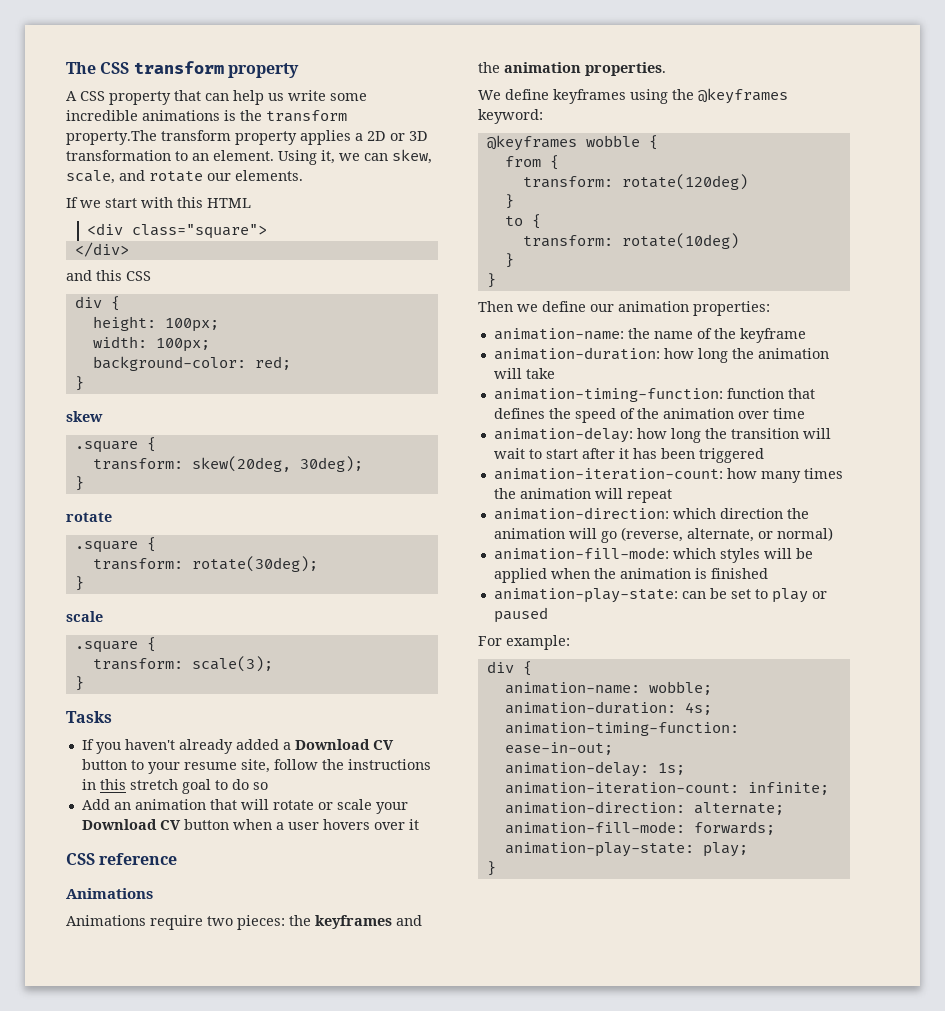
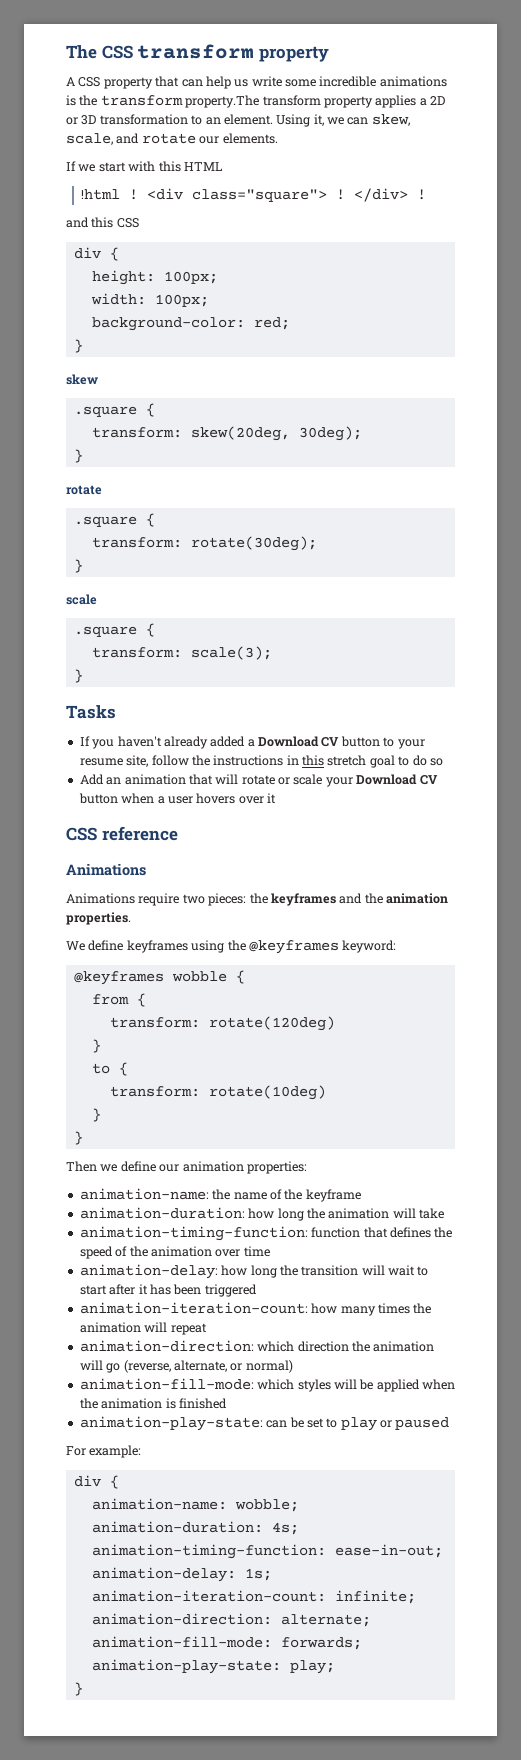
(251, 203) none -> [80,189,138,200] !html !
(267, 231) // -> [335,189,345,200] !
(129, 249) none -> [416,189,426,200] !

